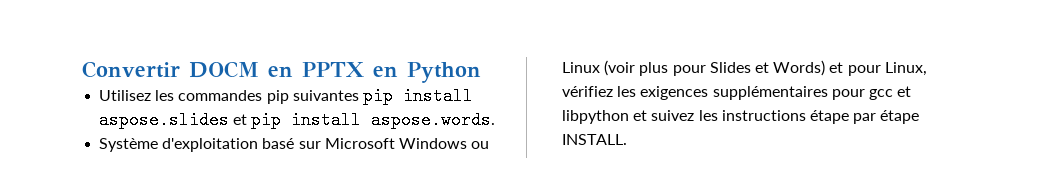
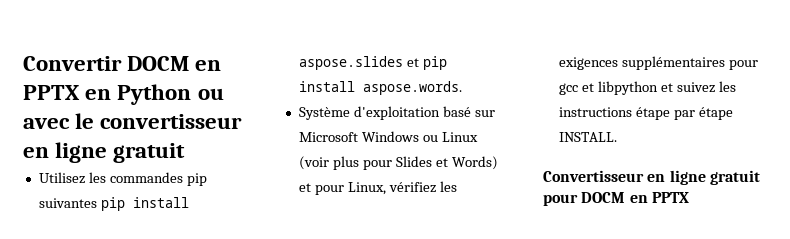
(481, 72) none -> [197,88,224,100] [23,113,243,129] [23,142,186,163] ou avec le convertisseur en ligne gratuit
(628, 139) none -> [543,170,760,185] [543,192,689,206] // Convertisseur en ligne gratuit pour DOCM en PPTX

